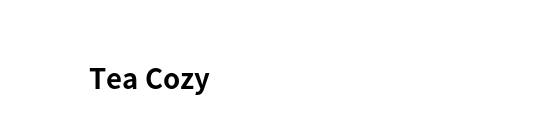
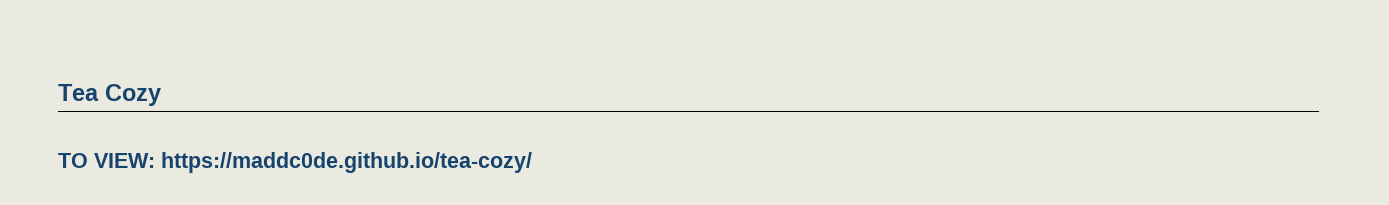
(211, 81) none -> [58,152,532,173] // TO VIEW: https://maddc0de.github.io/tea-cozy/

